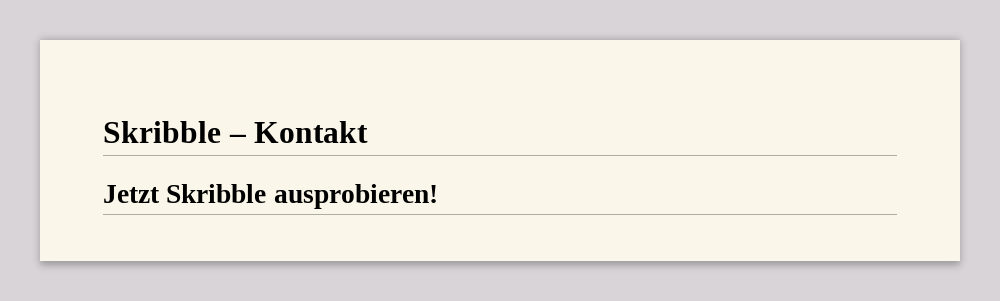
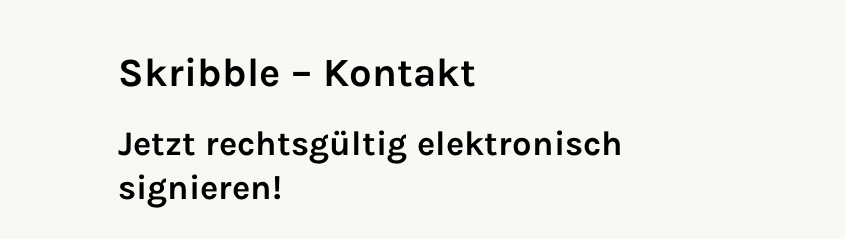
[166,184,438,209] Skribble ausprobieren! -> [205,130,623,164] [118,174,282,208] rechtsgültig elektronisch signieren!

